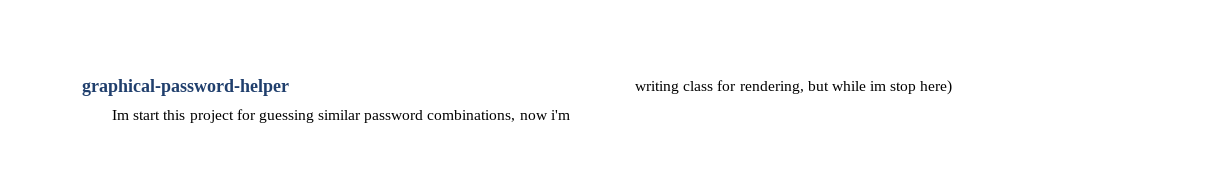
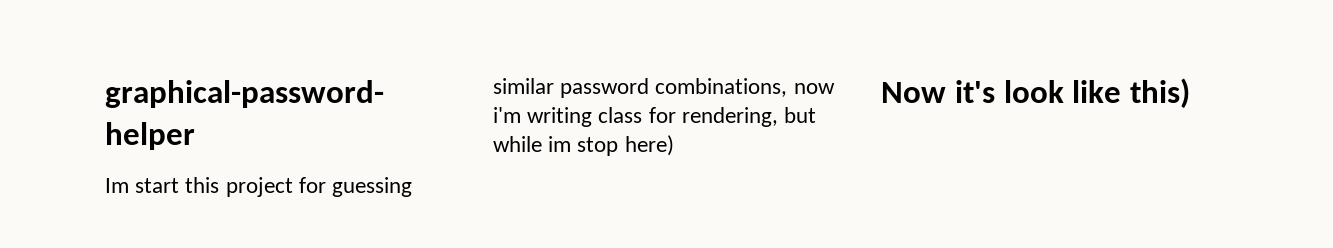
(953, 87) none -> [881,78,1191,108] // Now it's look like this)

